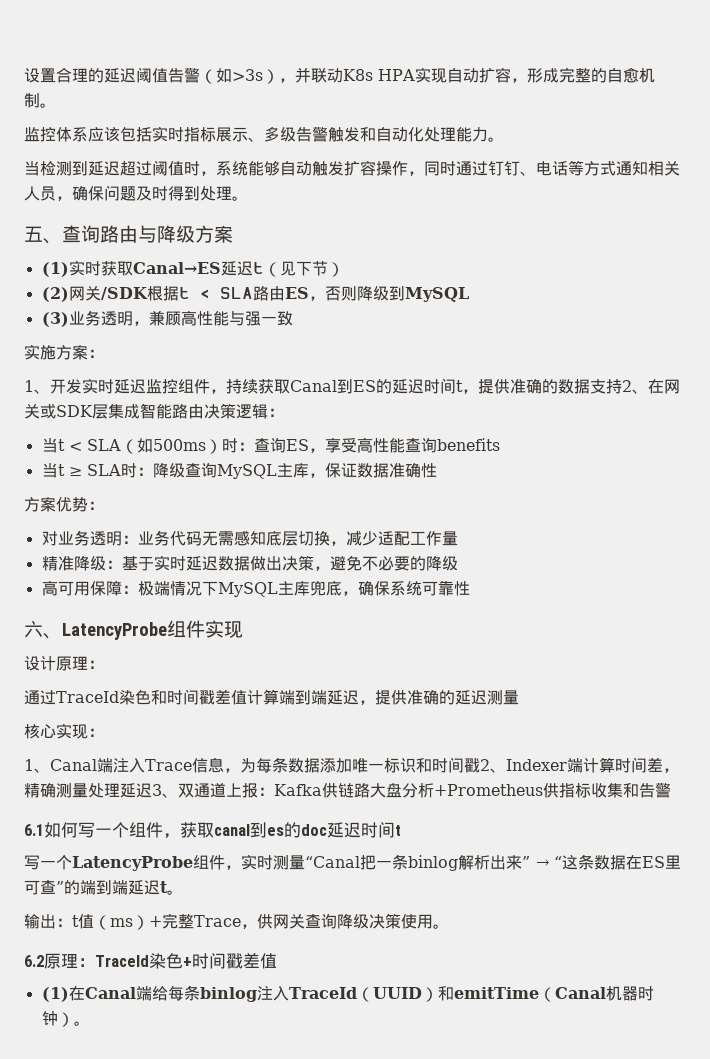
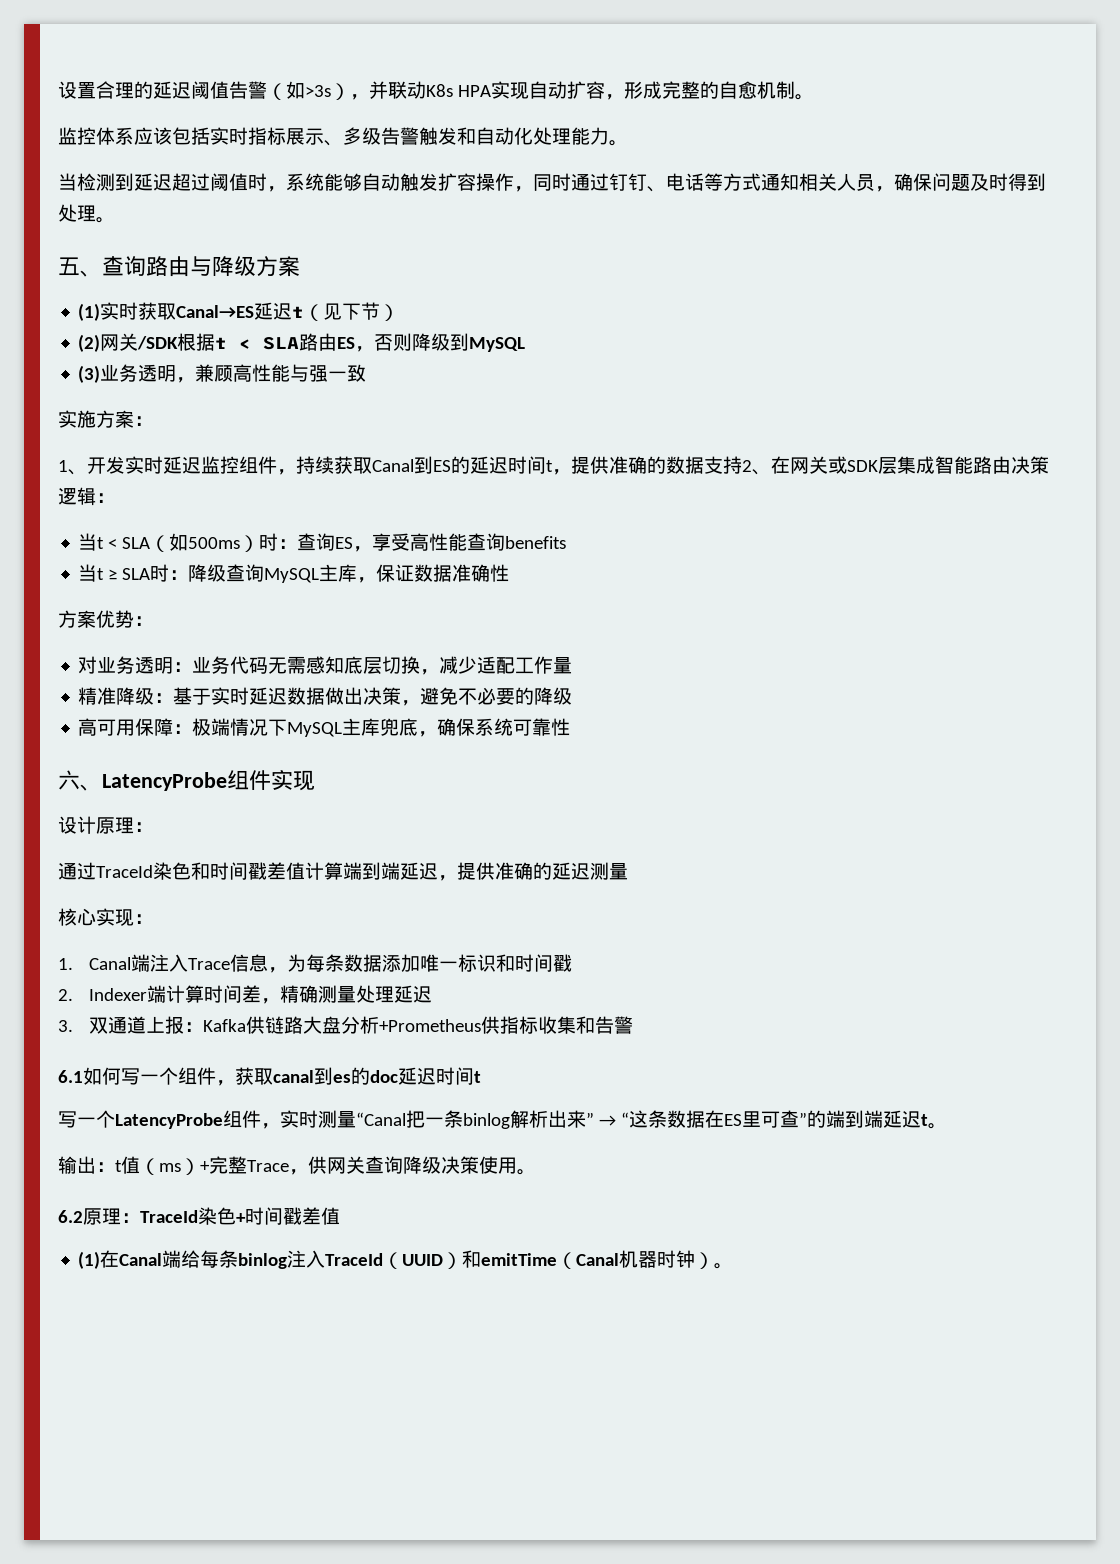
[24,759,50,773] 1、 -> [58,958,73,970] 1.
[480,759,506,773] 2、 -> [58,989,73,1001] // 2.
[152,784,178,798] 3、 -> [58,1020,73,1032] // 3.

